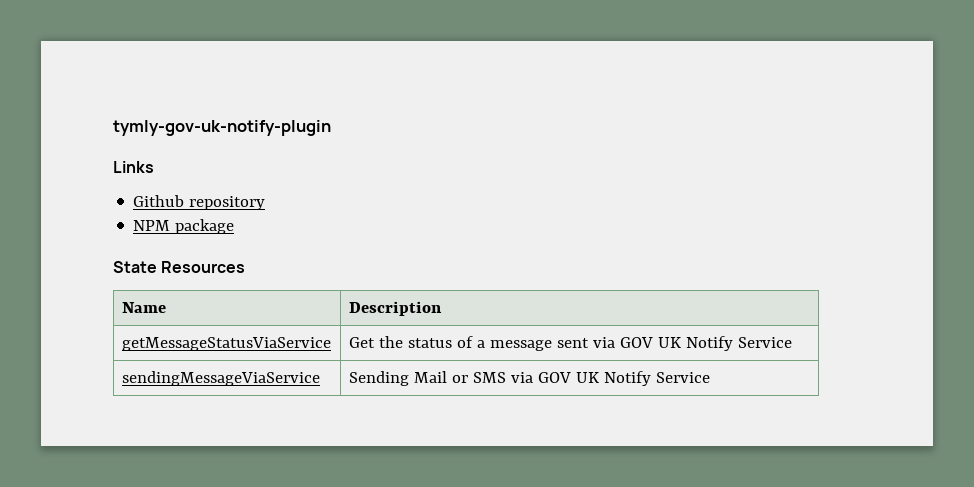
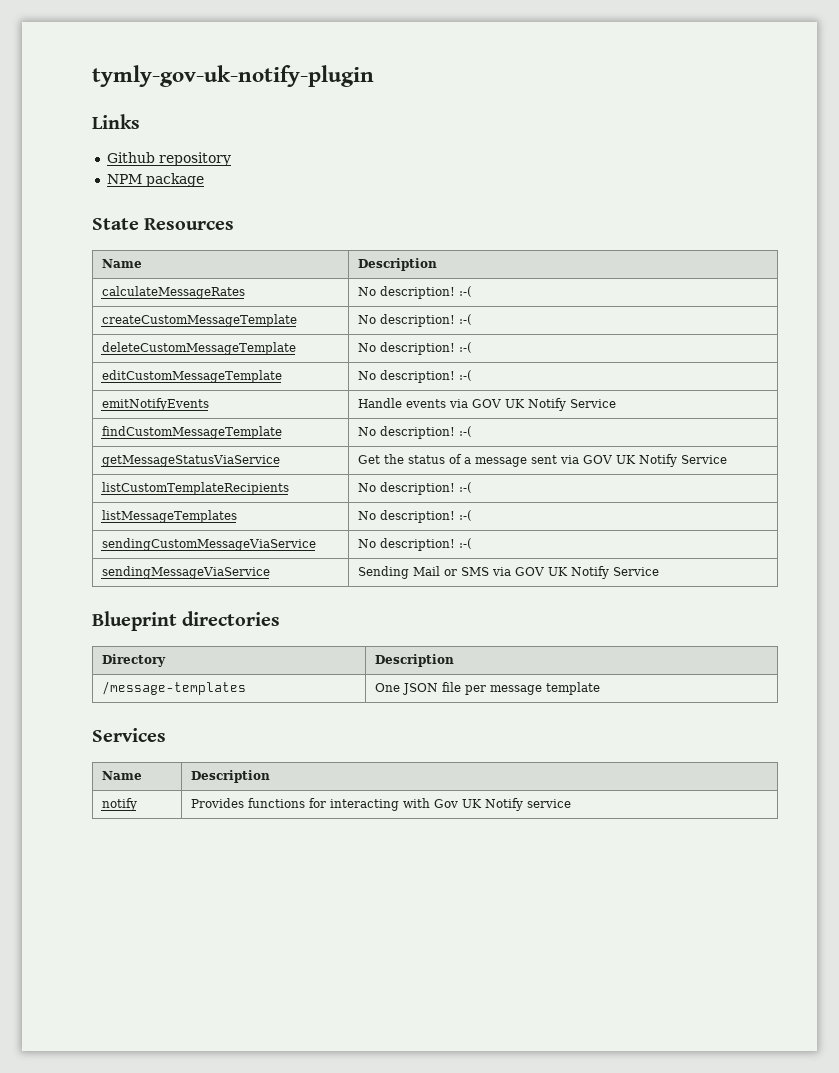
(442, 308) none -> [101,286,245,299] [357,286,472,299] [101,314,297,327] [357,314,472,327] [101,342,296,355] [357,342,472,355] [101,370,282,383] [357,370,472,383] [101,398,209,411] [357,398,616,411] [101,426,282,439] [357,426,472,439] // calculateMessageRates | No description! :-( // createCustomMessageTemplate | No description! :-( // deleteCustomMessageTemplate | No description! :-( // editCustomMessageTemplate | No description! :-( // emitNotifyEvents | Handle events via GOV UK Notify Service // findCustomMessageTemplate | No description! :-(
(792, 342) none -> [101,482,289,495] [357,482,472,495] [101,510,237,523] [357,510,472,523] [101,538,316,551] [357,538,472,551] // listCustomTemplateRecipients | No description! :-( // listMessageTemplates | No description! :-( // sendingCustomMessageViaService | No description! :-(
(710, 377) none -> [92,611,281,631] [101,654,166,667] [374,654,454,667] [101,681,246,695] [374,682,600,695] [92,728,166,742] [101,771,142,780] [190,770,270,783] [101,798,137,811] [190,798,571,811] // Blueprint directories // Directory | Description // /message-templates | One JSON file per message template // Services // Name | Description // notify | Provides functions for interacting with Gov UK Notify service

